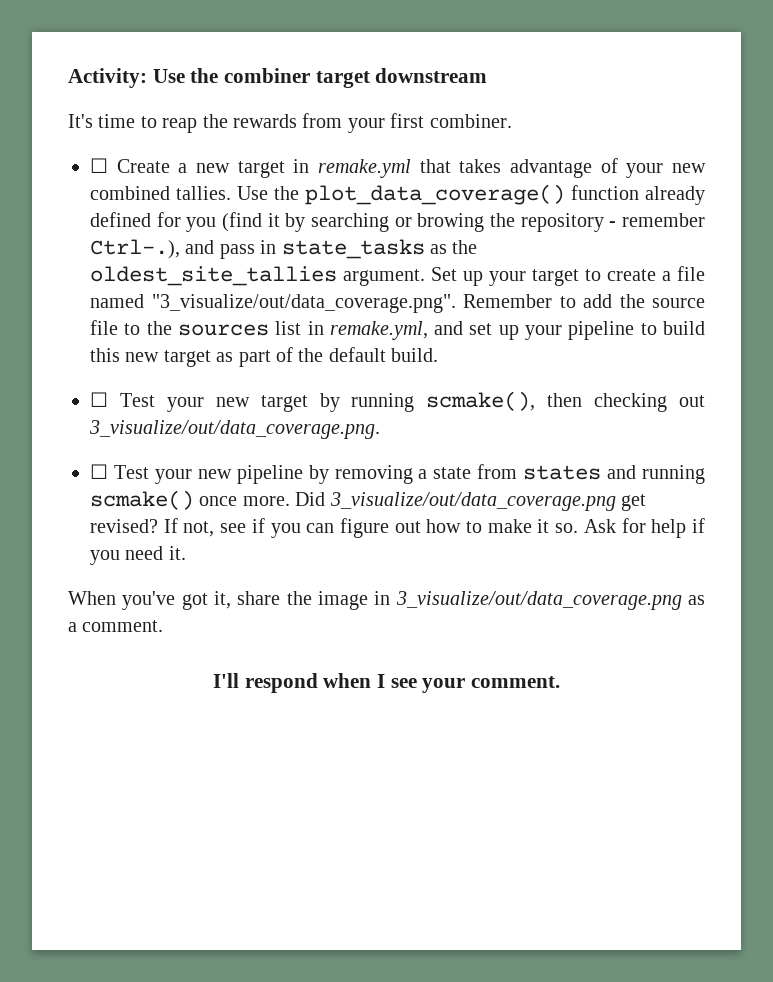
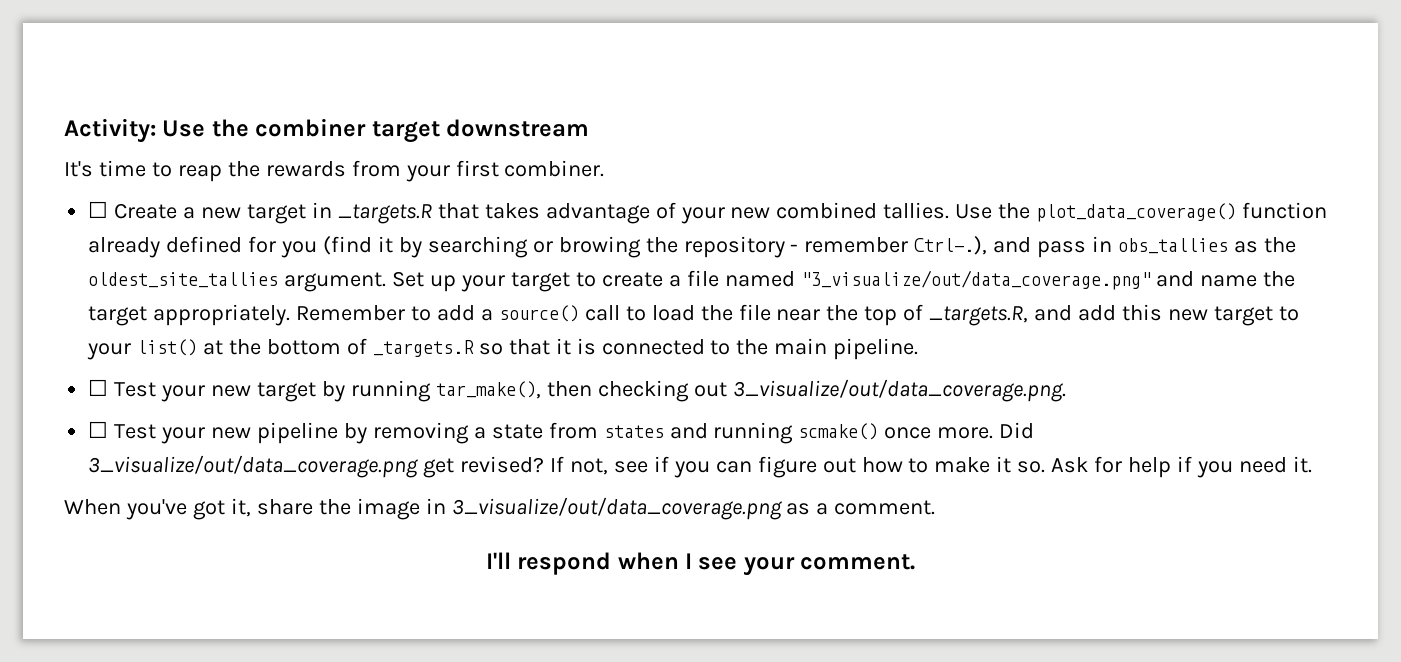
[318,159,412,178] remake.yml -> [337,204,432,224] _targets.R
[281,239,425,259] state_tasks -> [1118,238,1229,254] obs_tallies
[151,294,705,313] [90,320,705,340] [90,347,439,367] "3_visualize/out/data_coverage.png". Remember to add the source file to the sources list in remake.yml, and set up your pipeline to build this new target as part of the default build. -> [800,270,1296,290] [88,304,1299,326] [87,338,919,360] "3_visualize/out/data_coverage.png" and name the target appropriately. Remember to add a source() call to load the file near the top of _targets.R, and add this new target to your list() at the bottom of _targets.R so that it is connected to the main pipeline.
[426,391,536,411] scmake(), -> [435,381,541,399] tar_make(),

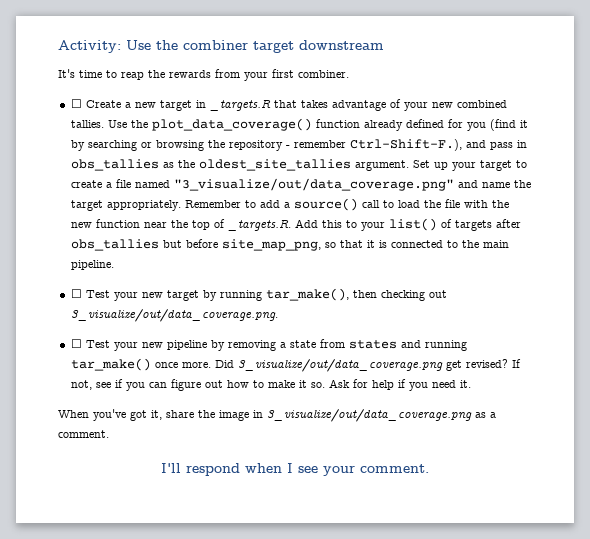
[558,236,641,258] browing -> [155,140,204,151] browsing
[914,236,988,255] Ctrl-.), -> [349,139,462,151] Ctrl-Shift-F.),
[776,304,1299,326] [87,338,474,360] near the top of _targets.R, and add this new target to your list() at the bottom of _targets.R -> [463,200,509,208] [70,218,521,231] [70,239,321,251] with the new function near the top of _targets.R. Add this to your list() of targets after obs_tallies but before site_map_png,
[798,423,879,440] scmake() -> [70,358,151,371] tar_make()

